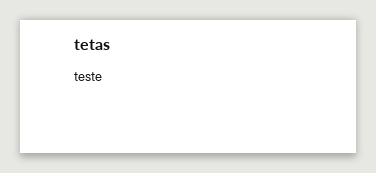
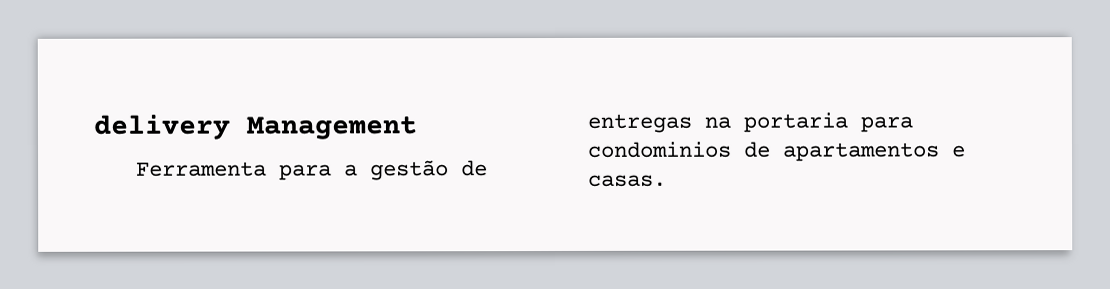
[74,39,110,50] [74,72,102,81] tetas // teste -> [93,114,417,140] [136,160,489,181] [587,112,913,133] [587,141,966,162] [588,174,667,187] delivery Management // Ferramenta para a gestão de entregas na portaria para condominios de apartamentos e casas.

